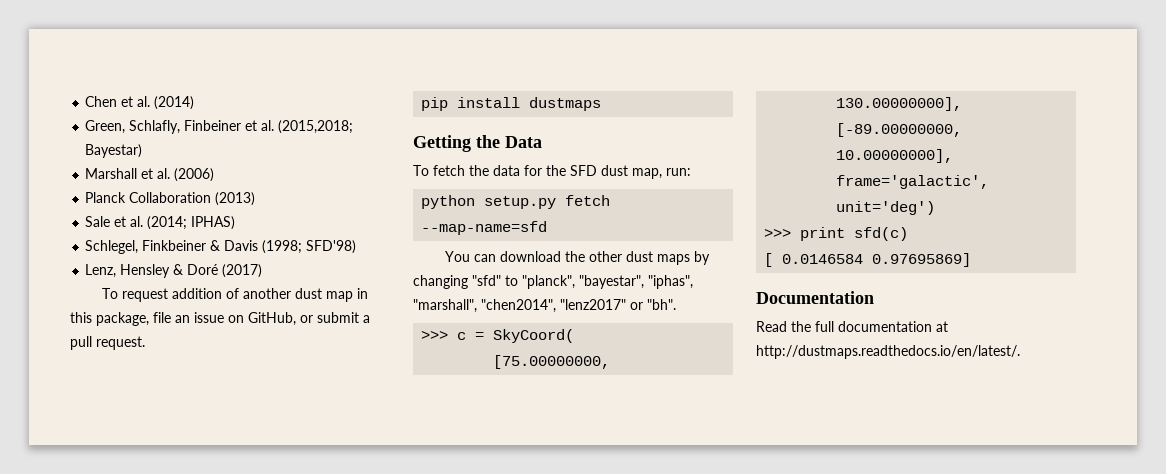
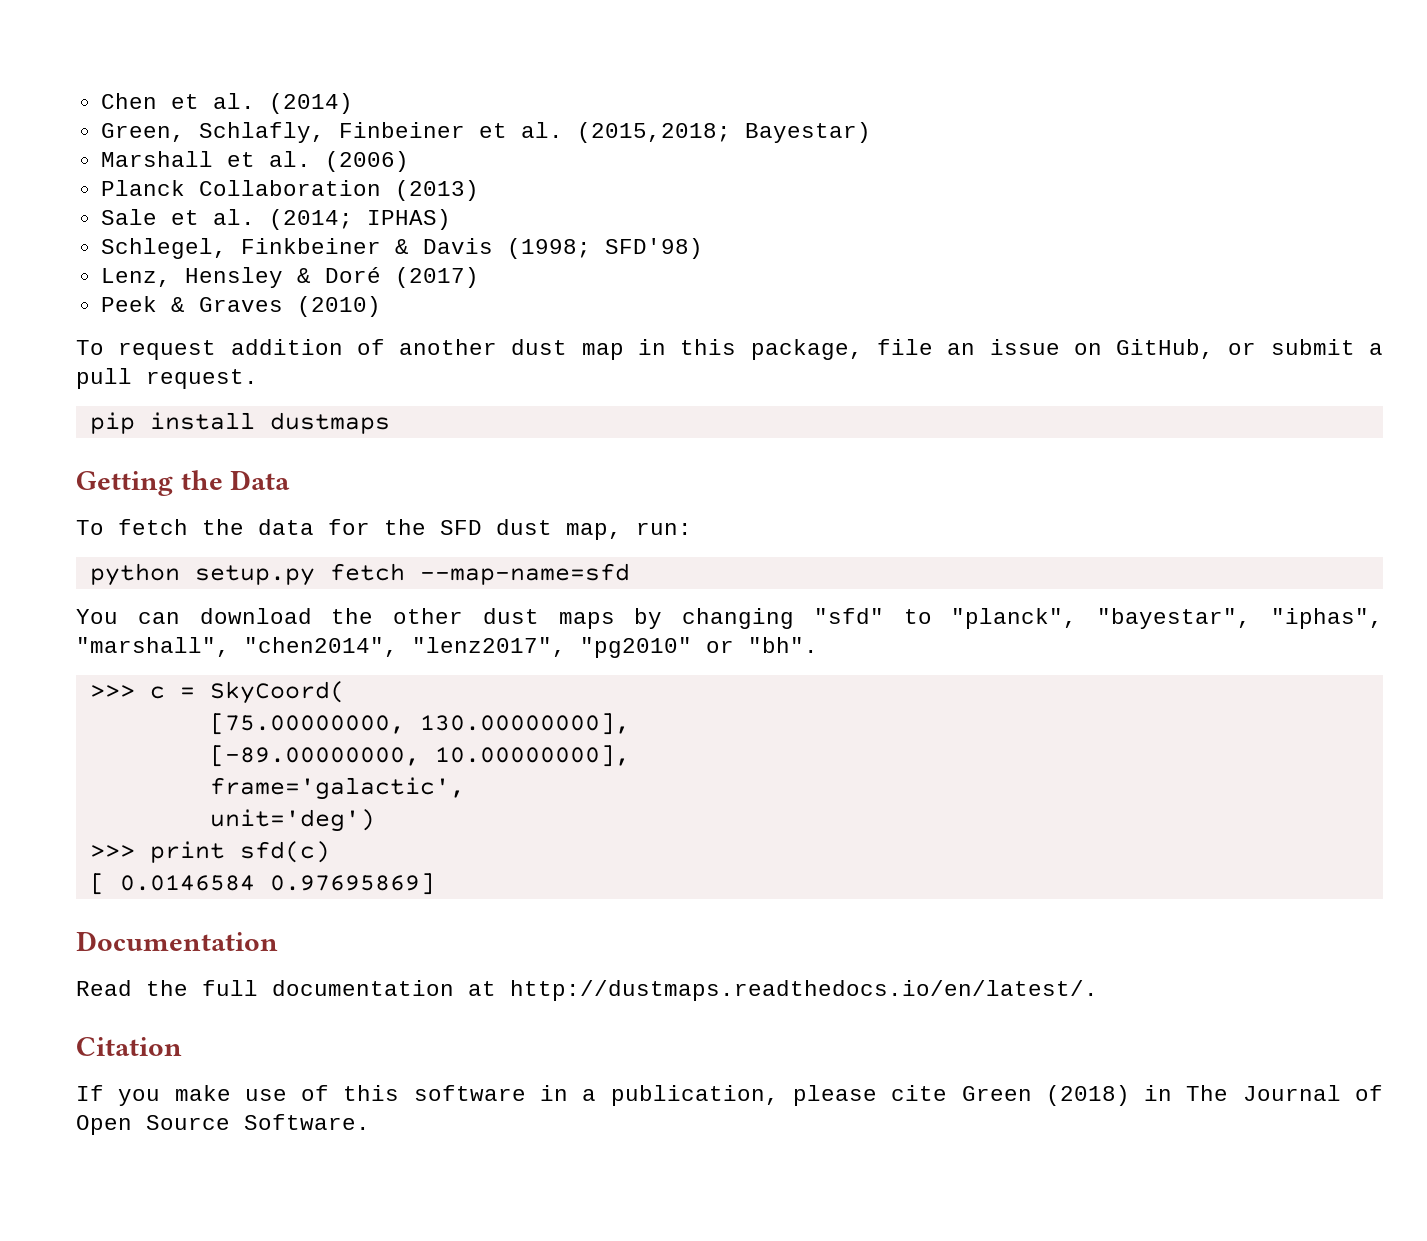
(263, 271) none -> [100,296,381,317] // Peek & Graves (2010)
[560,299,626,310] "lenz2017" -> [412,637,692,658] "lenz2017", "pg2010"
(1020, 352) none -> [76,1037,182,1056] [76,1085,1383,1106] [76,1114,370,1135] // Citation // If you make use of this software in a publication, please cite Green (2018) in The Journal of Open Source Software.

